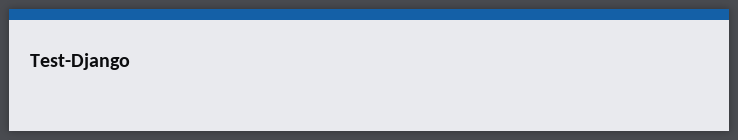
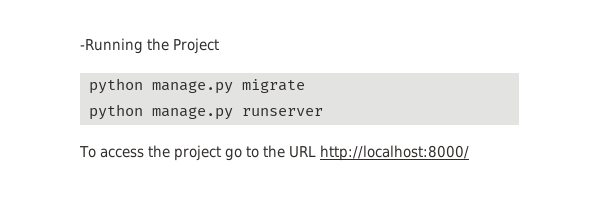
[30,53,130,70] Test-Django -> [80,38,219,54] [88,78,305,94] [88,104,323,120] [79,145,469,161] -Running the Project // python manage.py migrate // python manage.py runserver // To access the project go to the URL http://localhost:8000/

